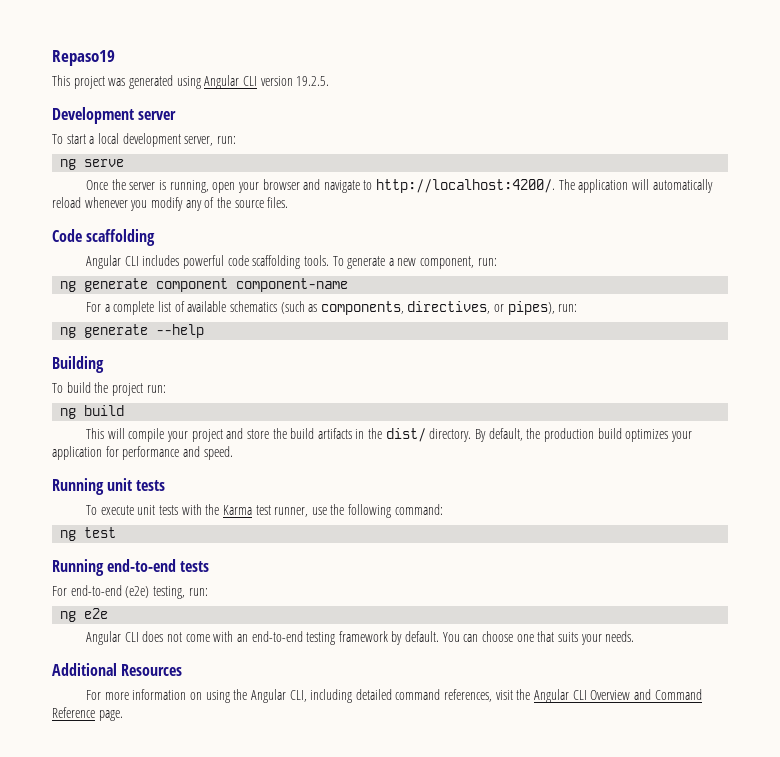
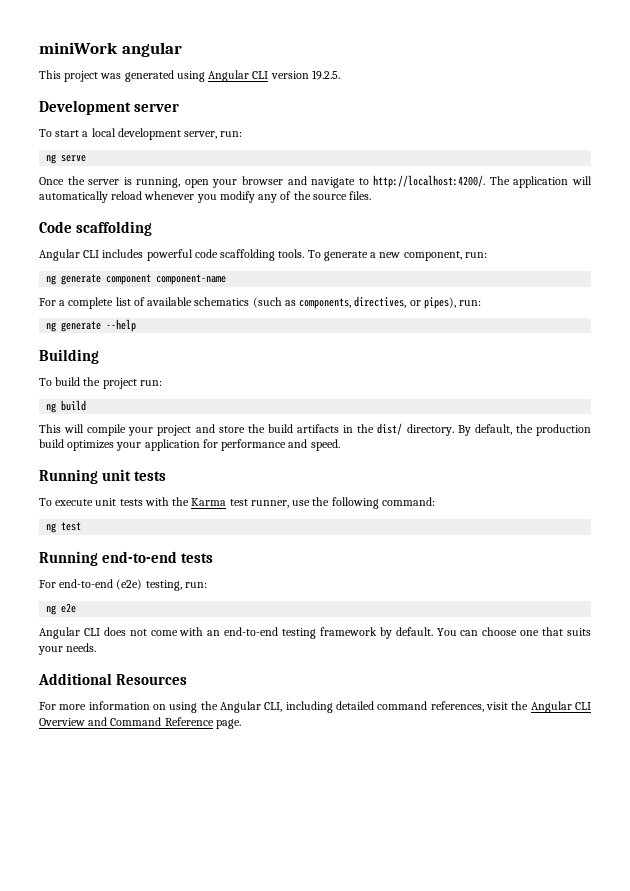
[52,50,115,66] Repaso19 -> [39,42,182,57] miniWork angular

